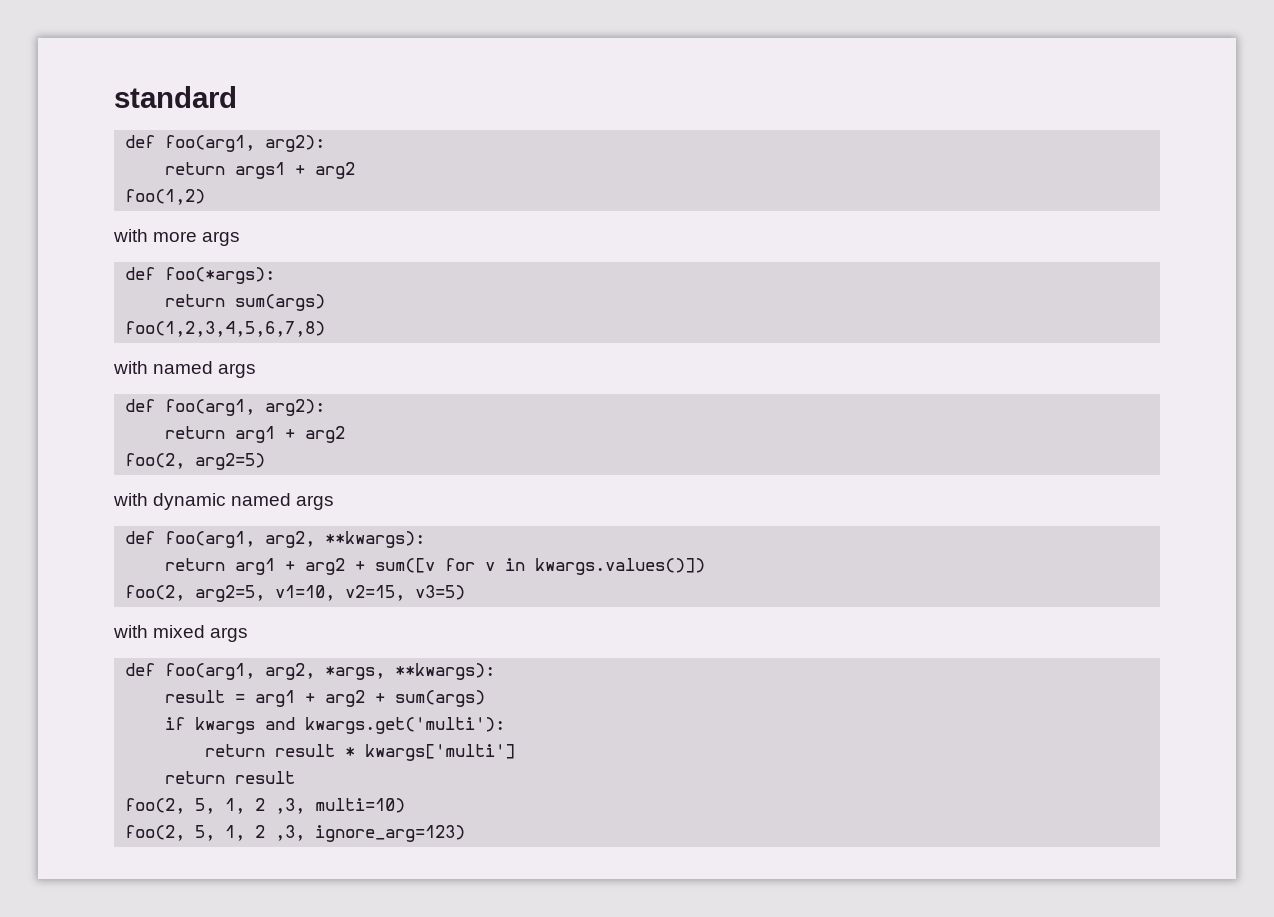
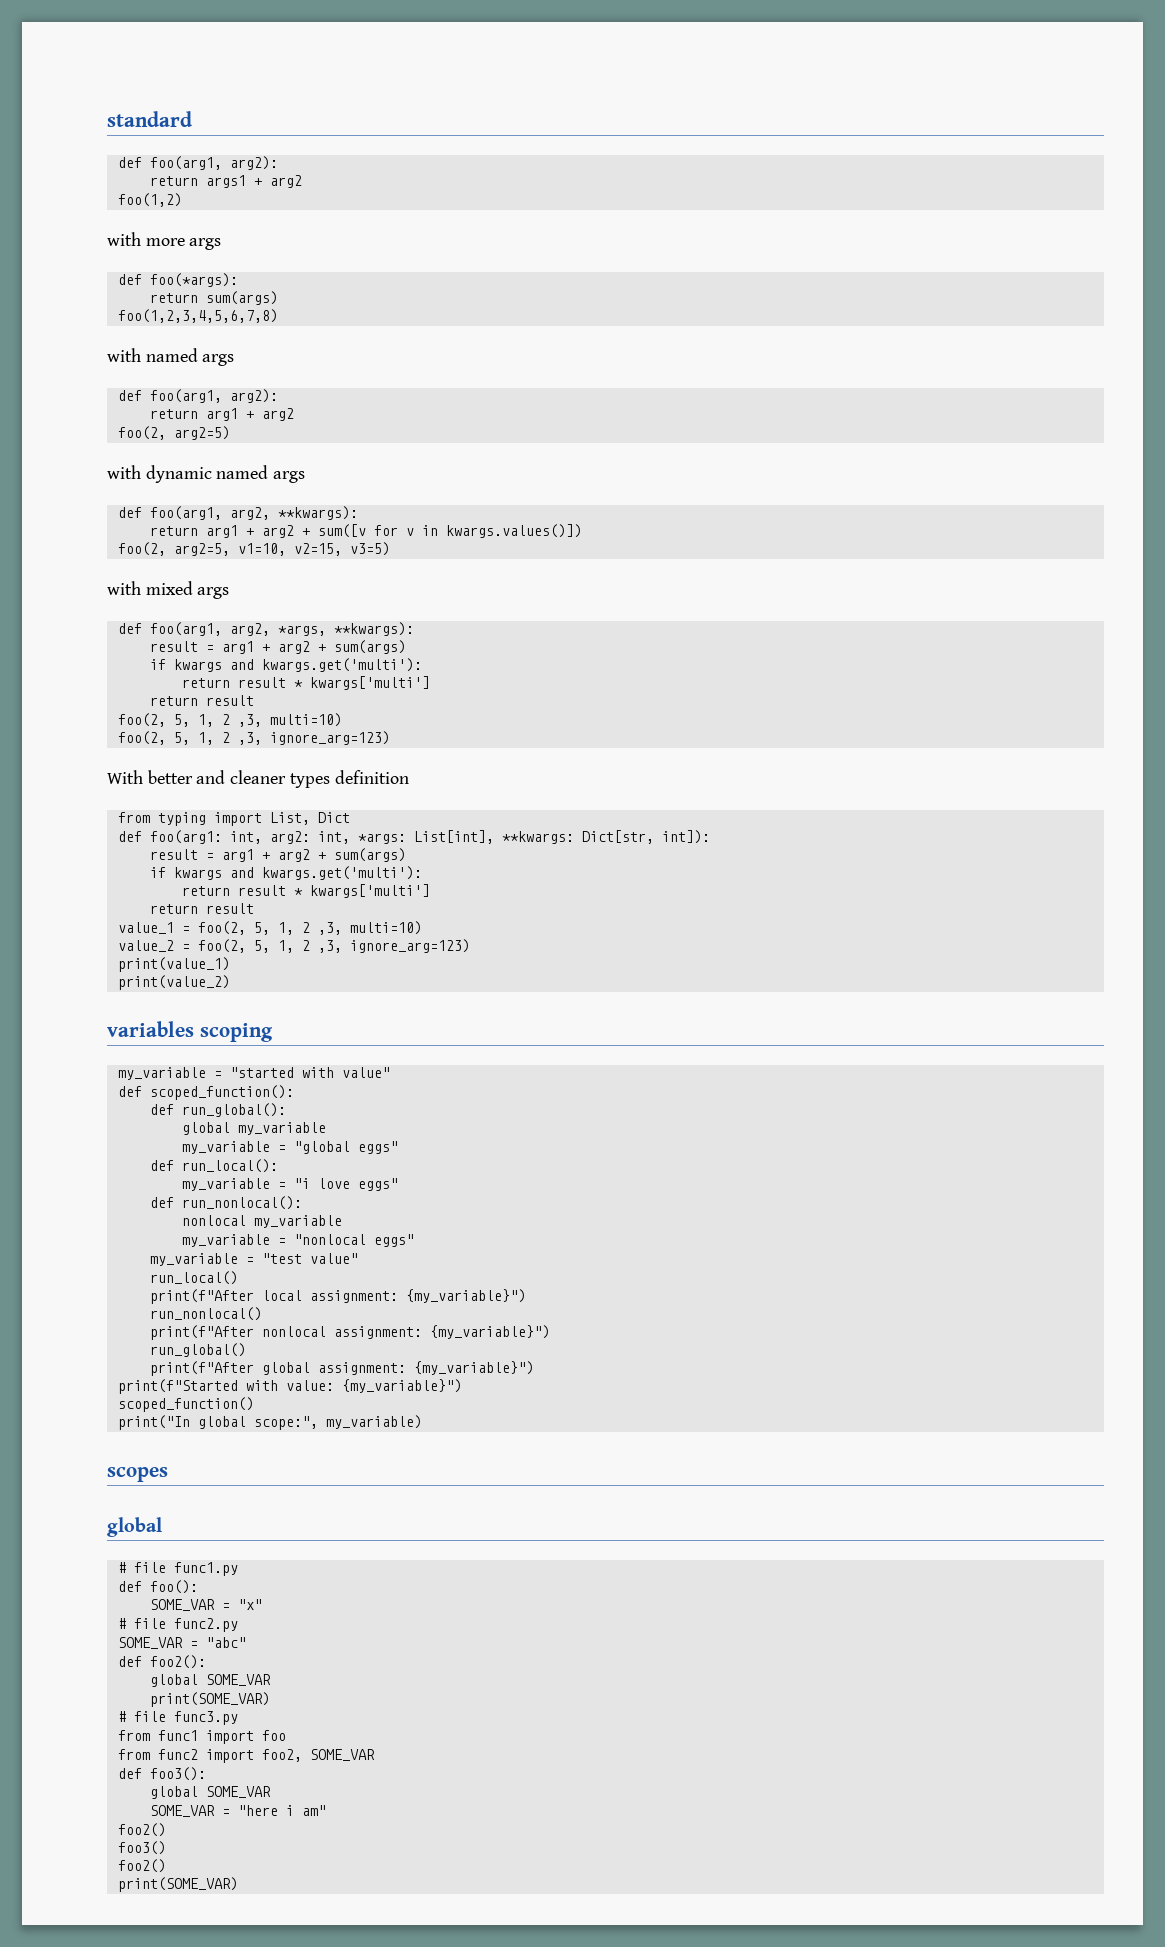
(466, 833) none -> [107,770,409,788] [117,812,350,826] [117,830,710,844] [149,848,406,862] [149,866,422,880] [181,884,430,898] [149,903,254,914] [117,921,422,935] [117,939,470,953] [117,957,230,972] [117,975,230,990] [107,1021,273,1042] [117,1067,390,1080] [117,1085,294,1100] [149,1103,286,1117] [181,1122,326,1135] [181,1141,398,1154] [149,1159,278,1173] [181,1178,398,1191] [149,1196,302,1210] [181,1215,342,1228] [181,1234,414,1247] [149,1253,358,1266] [149,1271,238,1285] [149,1289,526,1304] [149,1307,262,1321] [149,1325,550,1340] [149,1343,246,1357] [149,1361,534,1376] [117,1379,462,1394] [117,1397,254,1412] [117,1415,422,1430] [107,1467,168,1482] [107,1517,162,1537] [117,1562,238,1576] [117,1580,198,1594] [149,1599,262,1611] [117,1618,238,1632] [117,1637,246,1649] [117,1655,206,1669] [149,1674,271,1687] [149,1692,270,1707] [117,1711,238,1725] [117,1730,286,1744] [117,1749,375,1763] [117,1767,206,1781] [149,1786,271,1799] [149,1805,326,1817] [117,1823,166,1837] [117,1841,166,1855] [117,1859,166,1873] [117,1877,238,1892] // With better and cleaner types definition // from typing import List, Dict // def foo(arg1: int, arg2: int, *args: List[int], **kwargs: Dict[str, int]): // result = arg1 + arg2 + sum(args) // if kwargs and kwargs.get('multi'): // return result * kwargs['multi'] // return result // value_1 = foo(2, 5, 1, 2 ,3, multi=10) // value_2 = foo(2, 5, 1, 2 ,3, ignore_arg=123) // print(value_1) // print(value_2) // variables scoping // my_variable = "started with value" // def scoped_function(): // def run_global(): // global my_variable // my_variable = "global eggs" // def run_local(): // my_variable = "i love eggs" // def run_nonlocal(): // nonlocal my_variable // my_variable = "nonlocal eggs" // my_variable = "test value" // run_local() // print(f"After local assignment: {my_variable}") // run_nonlocal() // print(f"After nonlocal assignment: {my_variable}") // run_global() // print(f"After global assignment: {my_variable}") // print(f"Started with value: {my_variable}") // scoped_function() // print("In global scope:", my_variable) // scopes // global // # file func1.py // def foo(): // SOME_VAR = "x" // # file func2.py // SOME_VAR = "abc" // def foo2(): // global SOME_VAR // print(SOME_VAR) // # file func3.py // from func1 import foo // from func2 import foo2, SOME_VAR // def foo3(): // global SOME_VAR // SOME_VAR = "here i am" // foo2() // foo3() // foo2() // print(SOME_VAR)

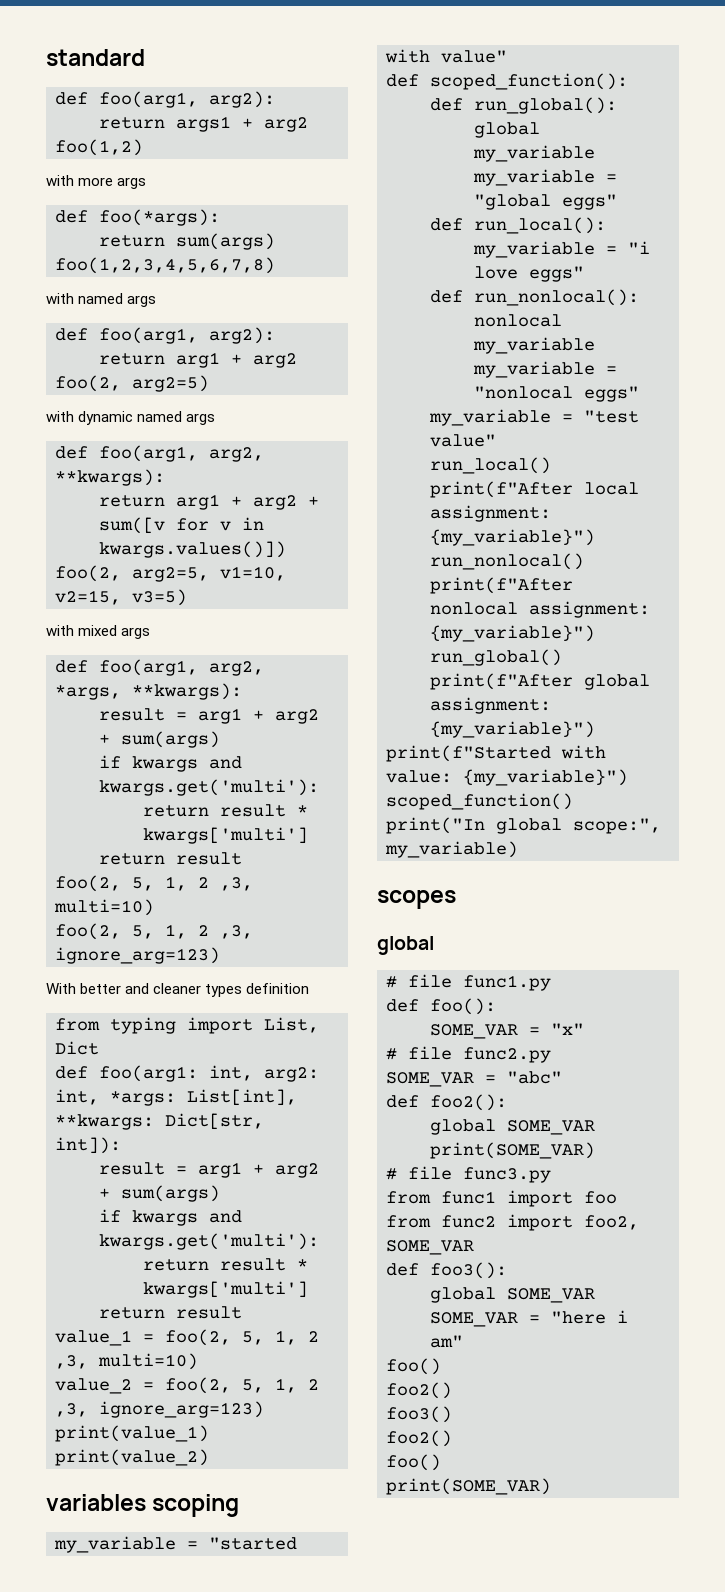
(326, 1810) none -> [386,1358,441,1375] // foo()
(166, 1866) none -> [386,1454,441,1471] // foo()

